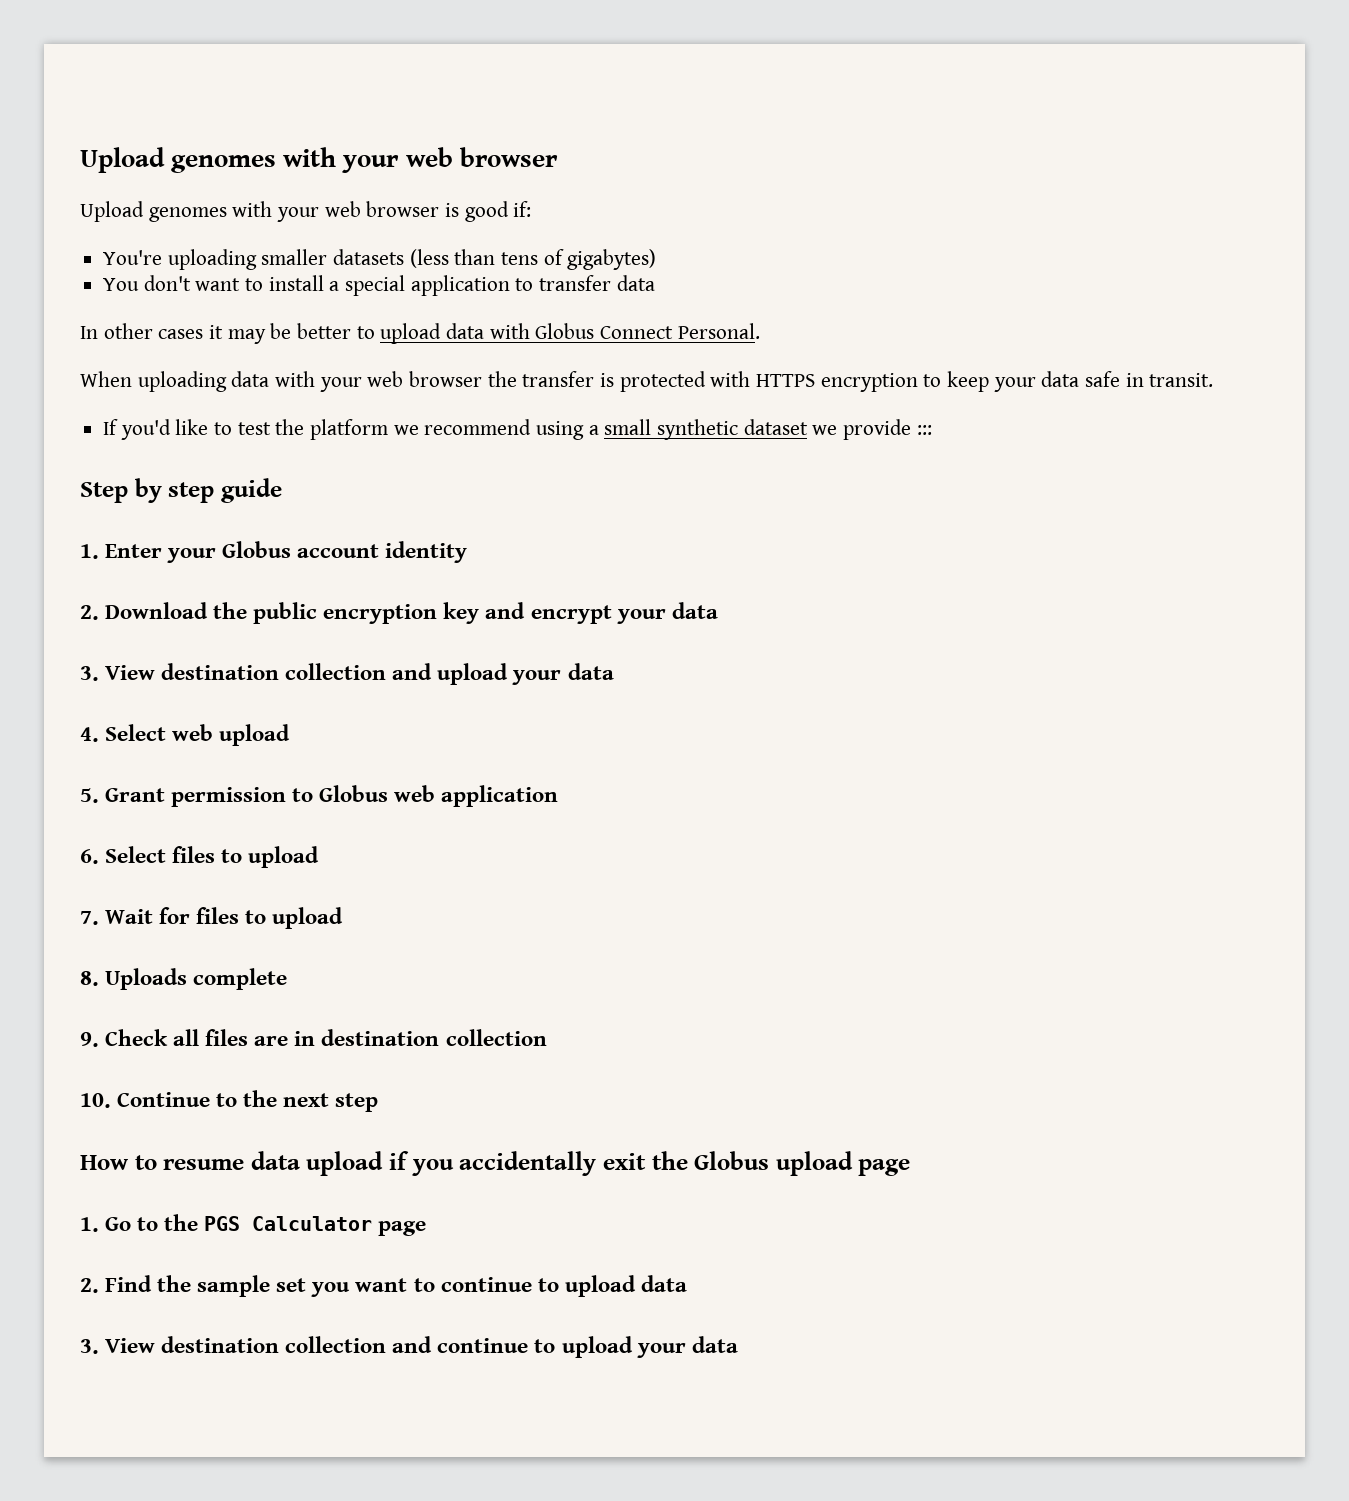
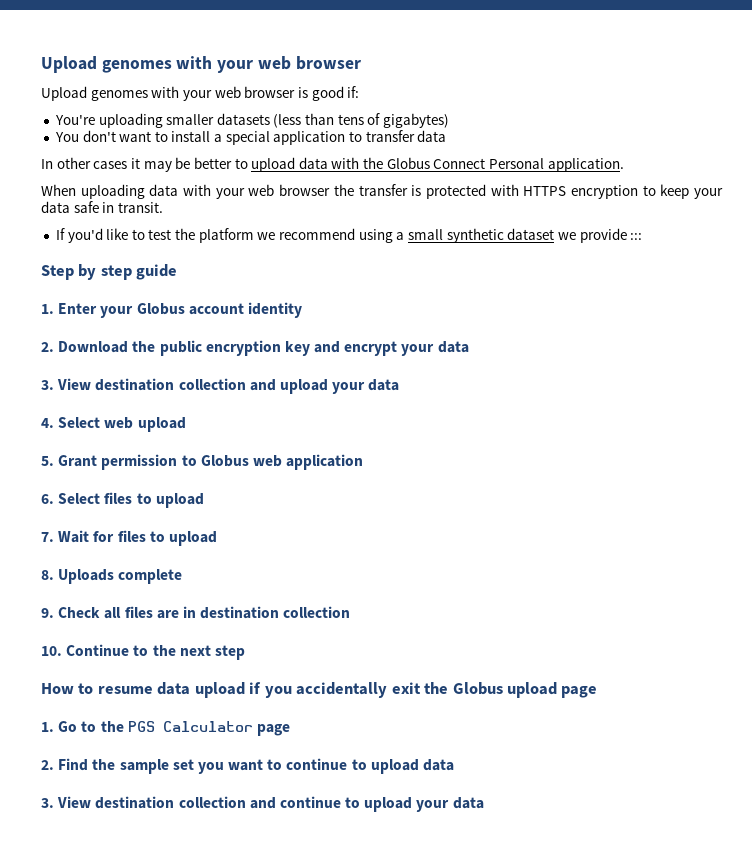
(530, 331) none -> [363,157,384,169] the
[677,323,760,339] Personal. -> [489,158,624,172] Personal application.

